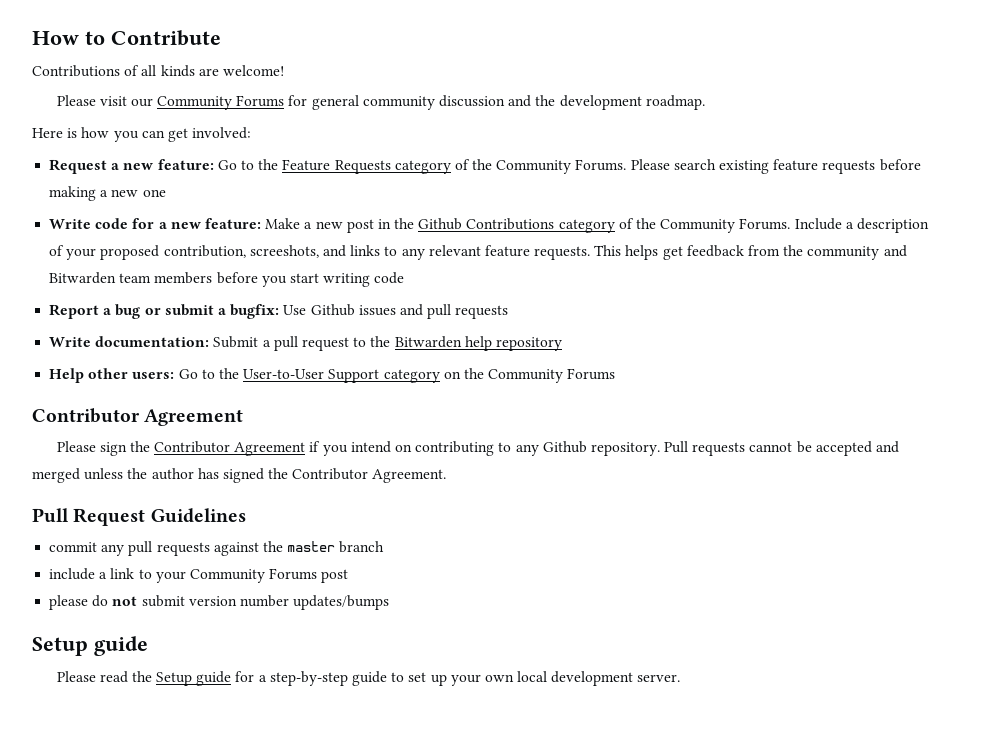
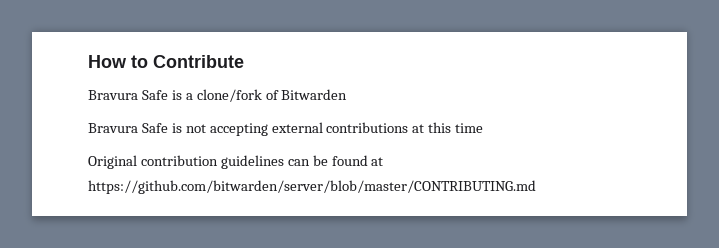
[32,65,284,77] [56,95,705,110] [32,127,252,142] [49,159,921,174] [49,186,166,201] [49,218,929,233] [49,245,907,260] [49,272,405,287] [49,304,509,319] [49,336,562,351] [49,368,616,383] [32,408,244,426] [56,441,900,456] [32,468,447,483] [32,508,246,526] [49,541,385,556] [49,568,349,583] [49,595,390,610] [32,636,148,656] [56,671,681,686] Contributions of all kinds are welcome! // Please visit our Community Forums for general community discussion and the development roadmap. // Here is how you can get involved: // Request a new feature: Go to the Feature Requests category of the Community Forums. Please search existing feature requests before making a new one // Write code for a new feature: Make a new post in the Github Contributions category of the Community Forums. Include a description of your proposed contribution, screeshots, and links to any relevant feature requests. This helps get feedback from the community and Bitwarden team members before you start writing code // Report a bug or submit a bugfix: Use Github issues and pull requests // Write documentation: Submit a pull request to the Bitwarden help repository // Help other users: Go to the User-to-User Support category on the Community Forums // Contributor Agreement // Please sign the Contributor Agreement if you intend on contributing to any Github repository. Pull requests cannot be accepted and merged unless the author has signed the Contributor Agreement. // Pull Request Guidelines // commit any pull requests against the master branch // include a link to your Community Forums post // please do not submit version number updates/bumps // Setup guide // Please read the Setup guide for a step-by-step guide to set up your own local development server. -> [88,89,348,102] [88,122,484,136] [88,155,384,169] [88,180,536,194] Bravura Safe is a clone/fork of Bitwarden // Bravura Safe is not accepting external contributions at this time // Original contribution guidelines can be found at https://github.com/bitwarden/server/blob/master/CONTRIBUTING.md

